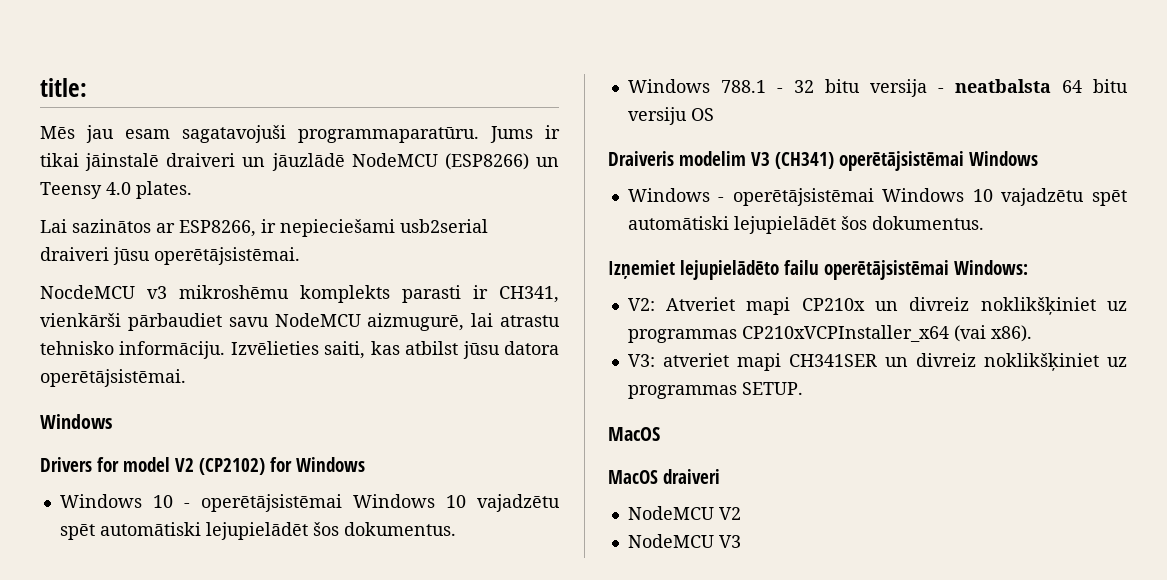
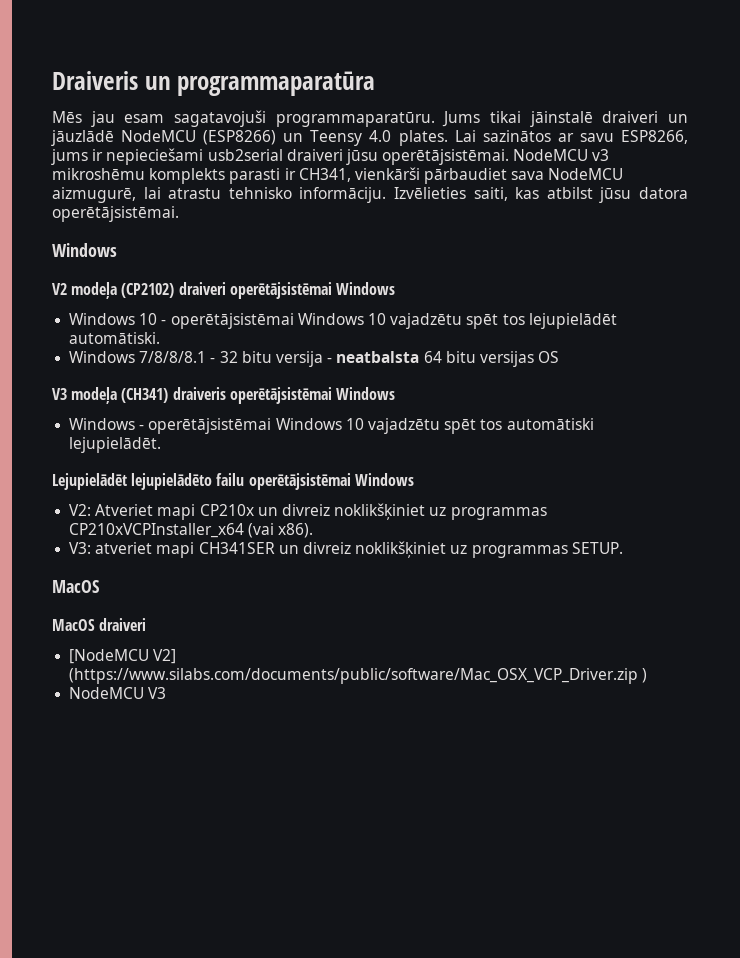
[40,78,87,97] title: -> [52,71,376,96] Draiveris un programmaparatūra
[545,125,560,139] ir -> (481, 119) none
(192, 190) // -> (448, 138) none
[179,220,256,237] ESP8266, -> [579,130,688,144] [51,149,88,165] savu ESP8266, jums
[40,285,135,299] // NocdeMCU -> [513,149,589,161] NodeMCU
[228,317,269,327] savu -> [511,171,545,180] sava
[40,457,292,475] Drivers for model V2 (CP2102) for -> [52,282,332,299] V2 modeļa (CP2102) draiveri operētājsistēmai
[99,522,456,540] [627,79,766,93] automātiski lejupielādēt šos dokumentus. // Windows 788.1 -> [502,313,617,329] [69,332,161,344] [69,351,207,363] tos lejupielādēt automātiski. // Windows 7/8/8/8.1
[627,107,687,125] versiju -> [479,351,534,367] versijas
[608,151,834,169] Draiveris modelim V3 (CH341) -> [52,387,226,404] V3 modeļa (CH341) draiveris
[627,216,984,234] [608,260,675,279] automātiski lejupielādēt šos dokumentus. // Izņemiet -> [480,418,594,430] [69,437,162,453] [52,473,127,490] tos automātiski lejupielādēt. // Lejupielādēt
[954,260,1028,275] Windows: -> [354,473,414,486] Windows
[627,506,741,520] NodeMCU V2 -> [69,649,177,664] [69,668,648,684] [NodeMCU V2] (https://www.silabs.com/documents/public/software/Mac_OSX_VCP_Driver.zip )

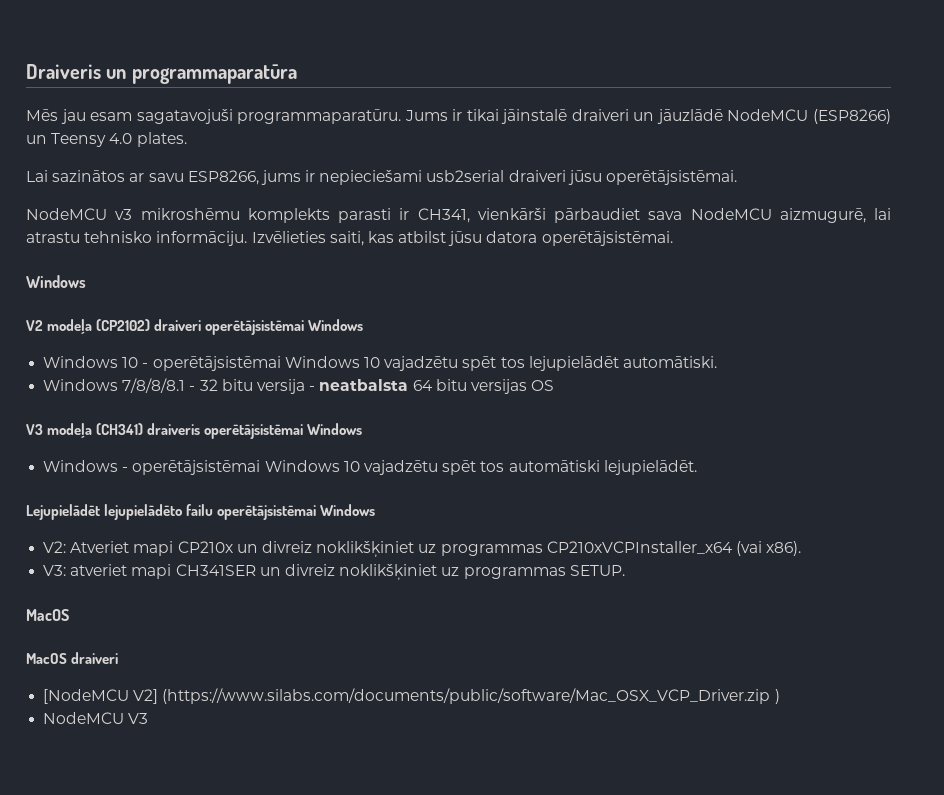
(481, 119) none -> [452,109,463,121] ir
(448, 138) none -> (187, 139) //
(510, 157) none -> (738, 177) //

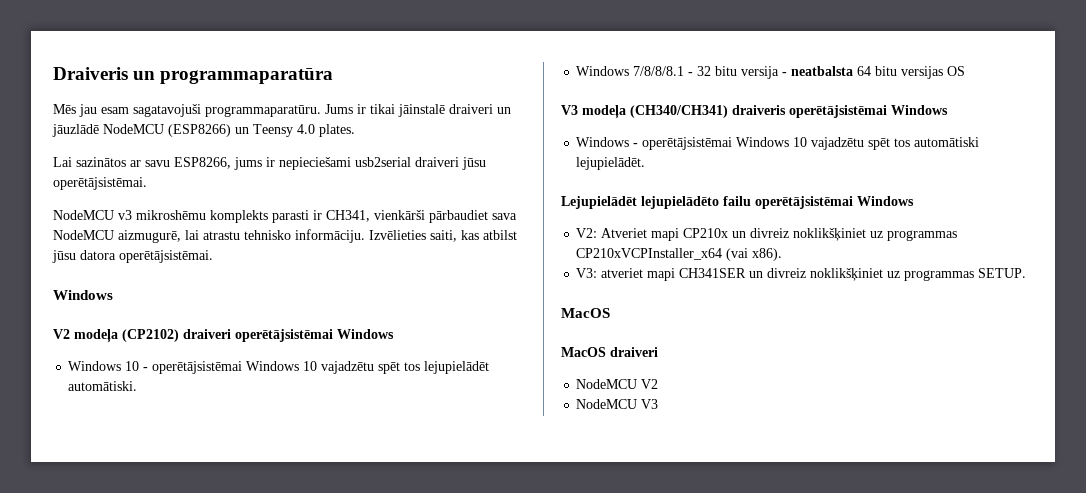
[96,423,144,435] (CH341) -> [630,105,728,118] (CH340/CH341)
[43,688,780,704] [NodeMCU V2] (https://www.silabs.com/documents/public/software/Mac_OSX_VCP_Driver.zip ) -> [576,379,659,389] NodeMCU V2

